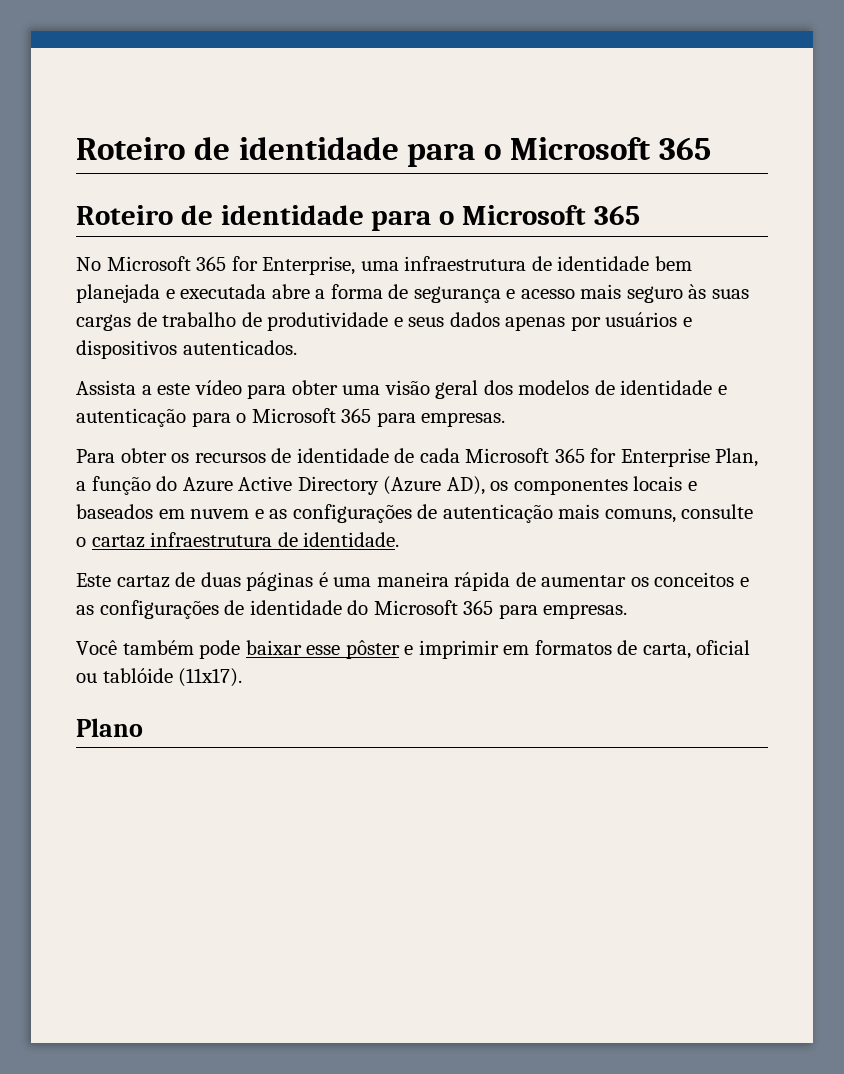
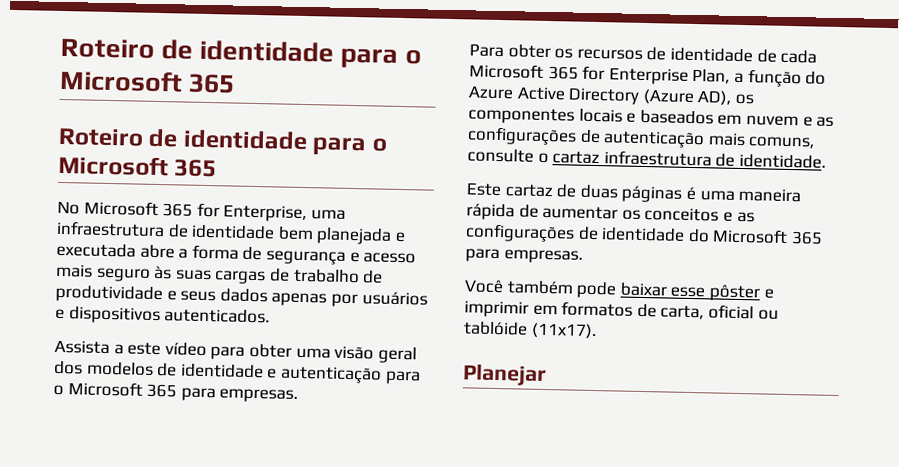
[76,718,143,737] Plano -> [462,363,547,387] Planejar

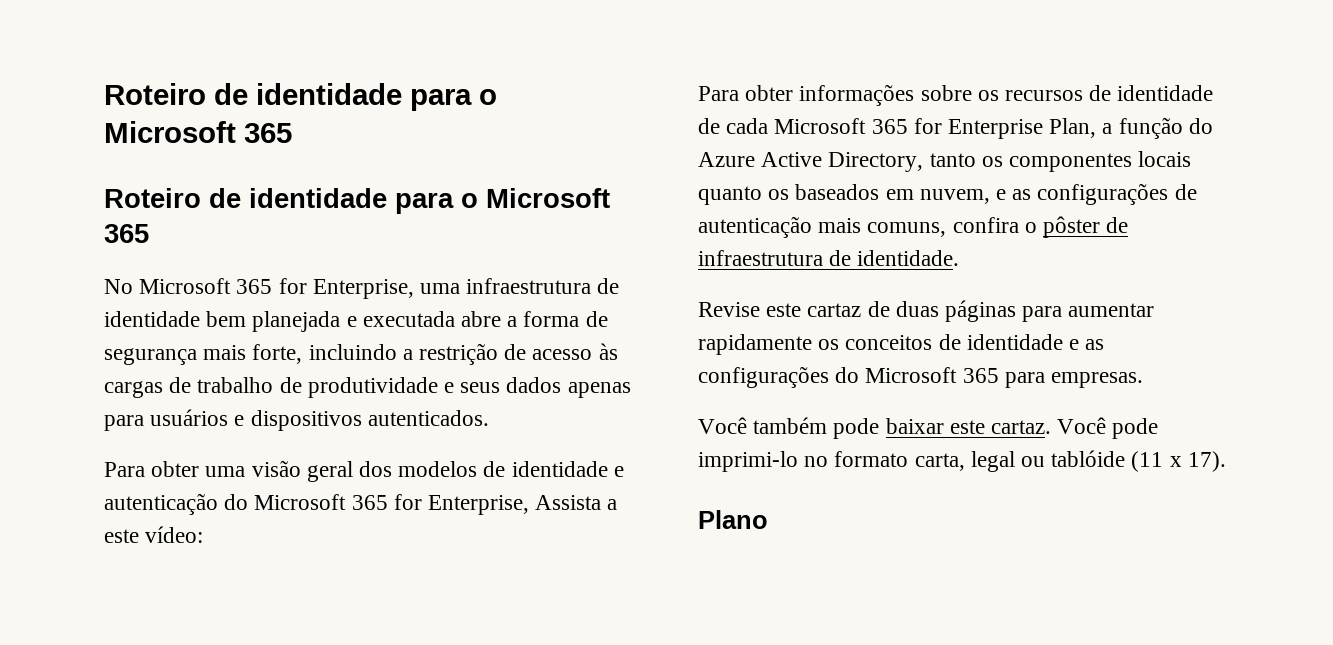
[349,251,417,264] [56,263,212,282] e acesso mais seguro às suas -> [203,343,618,365] mais forte, incluindo a restrição de acesso às
[330,293,358,308] por -> [104,415,144,431] para
[54,339,246,360] Assista a este vídeo para -> [104,462,145,477] Para
[384,370,421,385] [53,381,299,403] [469,43,551,59] para o Microsoft 365 para empresas. // Para obter -> [224,494,618,515] [104,526,204,543] [698,84,972,106] do Microsoft 365 for Enterprise, Assista a este vídeo: // Para obter informações sobre
[568,87,732,106] Directory (Azure AD), -> [828,152,976,172] Directory, tanto
[626,112,637,123] e -> [698,186,790,205] quanto os
[745,115,799,127] nuvem -> [919,189,990,204] nuvem,
[467,148,601,165] consulte o cartaz -> [952,216,1129,238] confira o pôster de
[466,182,502,197] Este -> [698,302,802,317] Revise este
[685,186,802,203] [466,203,755,223] [465,223,686,243] é uma maneira rápida de aumentar os conceitos e as configurações de identidade -> [1022,303,1155,322] [698,334,1105,355] [698,366,829,388] para aumentar rapidamente os conceitos de identidade e as configurações
[670,284,774,302] [464,300,779,320] [463,321,597,340] [462,363,547,387] esse pôster e imprimir em formatos de carta, oficial ou tablóide (11x17). // Planejar -> [949,417,1159,439] [698,450,1226,472] [698,510,768,529] este cartaz. Você pode imprimi-lo no formato carta, legal ou tablóide (11 x 17). // Plano

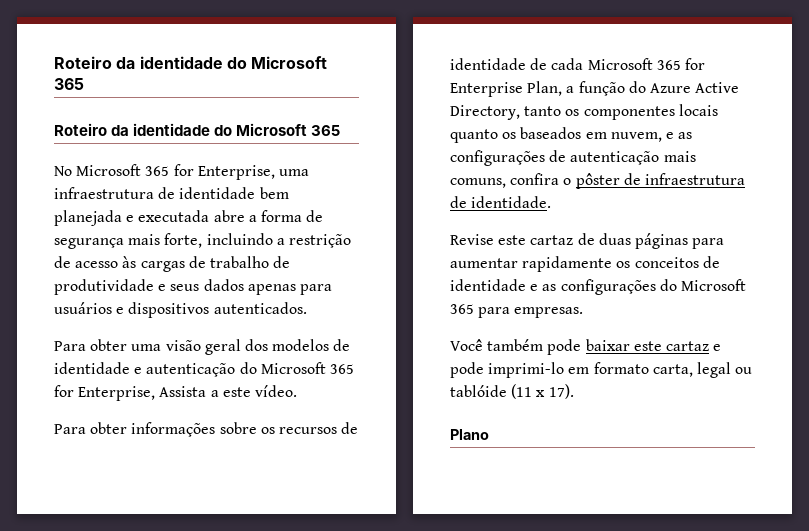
[104,83,497,111] Roteiro de identidade para o -> [54,56,247,69] Roteiro da identidade do
[209,188,478,214] de identidade para o -> [111,123,233,136] da identidade do
[145,526,204,543] vídeo: -> [254,385,297,397] vídeo.
[991,417,1107,434] cartaz. Você -> [665,341,722,351] cartaz e
[804,456,829,467] no -> [568,367,590,374] em

